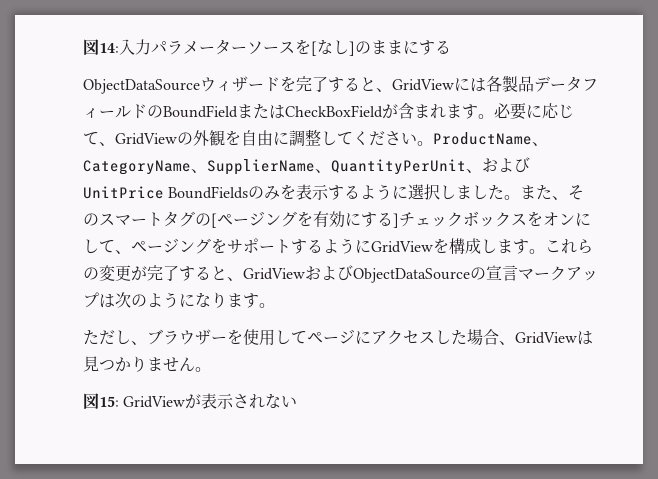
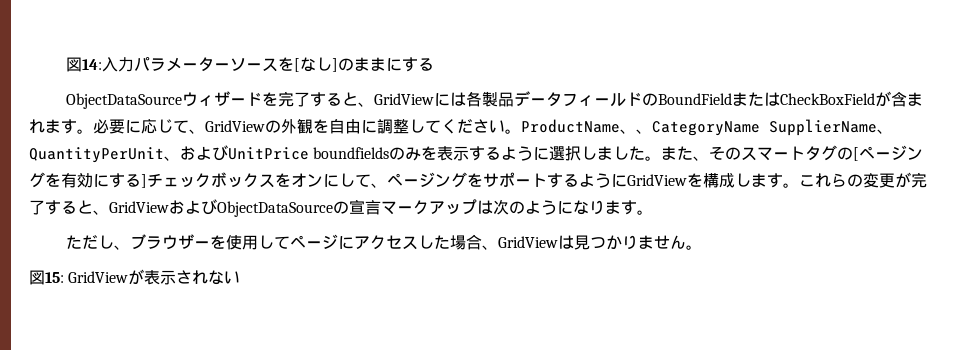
[83,160,207,175] CategoryName、 -> [636,121,760,136] 、CategoryName
[168,186,249,199] BoundFields -> [313,147,390,159] boundfields

